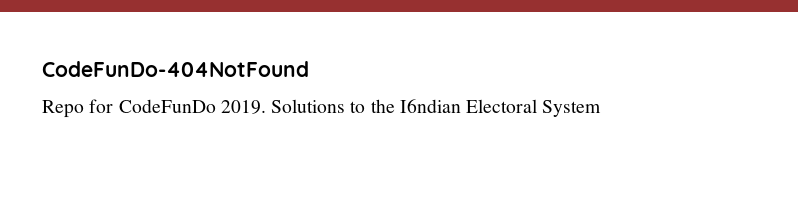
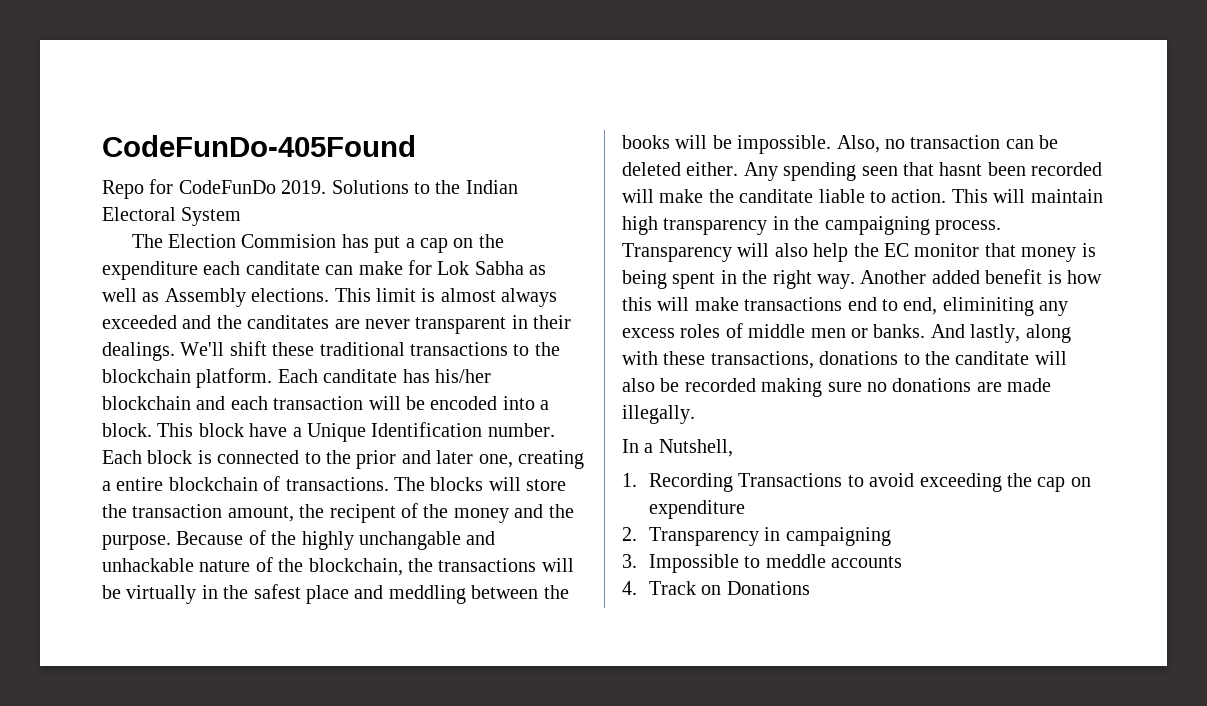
[42,61,309,77] CodeFunDo-404NotFound -> [102,135,416,157] CodeFunDo-405Found
[399,99,461,113] I6ndian -> [465,180,518,194] Indian
(602, 108) none -> [131,234,504,253] [102,260,547,280] [102,288,558,307] [102,315,572,334] [102,341,560,361] [102,368,491,388] [102,396,550,410] [102,422,555,442] [102,450,584,469] [102,476,567,491] [102,503,574,523] [102,530,496,550] [102,557,574,576] [102,584,569,604] [622,135,1059,154] [622,162,1103,181] [622,189,1103,203] [622,216,1001,235] [622,243,1096,262] [622,269,1102,289] [622,297,1069,316] [622,323,1071,343] [622,351,1067,369] [622,378,1052,397] [622,405,695,424] [622,439,733,457] [622,473,1091,492] [649,500,746,519] [622,527,891,546] [622,554,903,573] [622,581,810,595] // The Election Commision has put a cap on the expenditure each canditate can make for Lok Sabha as well as Assembly elections. This limit is almost always exceeded and the canditates are never transparent in their dealings. We'll shift these traditional transactions to the blockchain platform. Each canditate has his/her blockchain and each transaction will be encoded into a block. This block have a Unique Identification number. Each block is connected to the prior and later one, creating a entire blockchain of transactions. The blocks will store the transaction amount, the recipent of the money and the purpose. Because of the highly unchangable and unhackable nature of the blockchain, the transactions will be virtually in the safest place and meddling between the books will be impossible. Also, no transaction can be deleted either. Any spending seen that hasnt been recorded will make the canditate liable to action. This will maintain high transparency in the campaigning process. Transparency will also help the EC monitor that money is being spent in the right way. Another added benefit is how this will make transactions end to end, eliminiting any excess roles of middle men or banks. And lastly, along with these transactions, donations to the canditate will also be recorded making sure no donations are made illegally. // In a Nutshell, // 1. Recording Transactions to avoid exceeding the cap on expenditure // 2. Transparency in campaigning // 3. Impossible to meddle accounts // 4. Track on Donations

